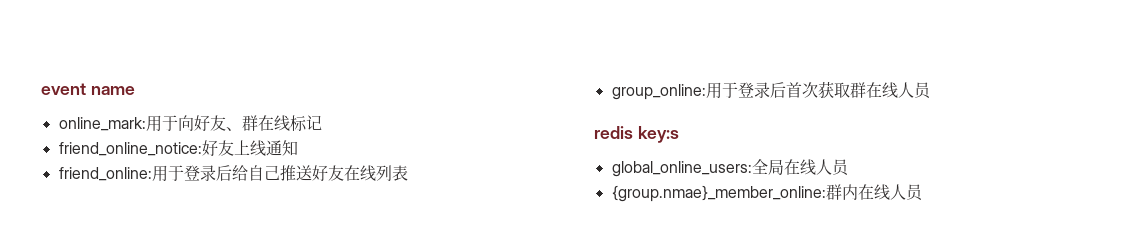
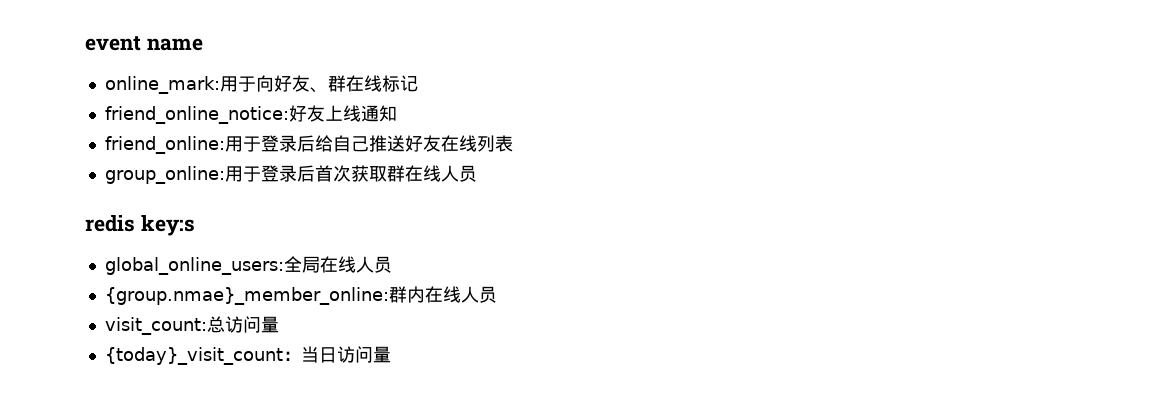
(923, 192) none -> [104,316,279,335] [104,346,391,365] // visit_count:总访问量 // {today}_visit_count：当日访问量

